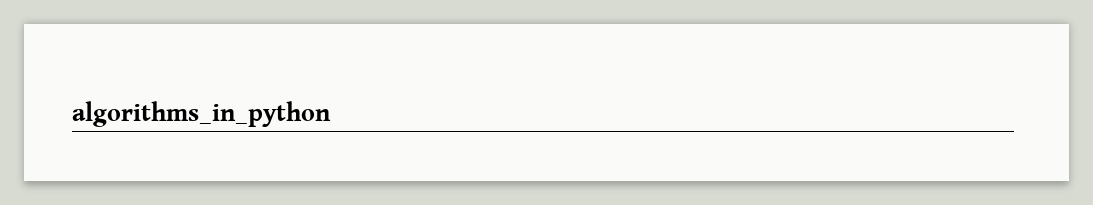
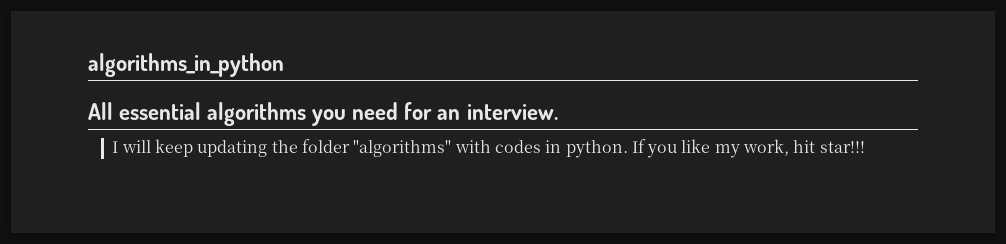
(331, 114) none -> [88,102,558,126] [112,139,865,158] // All essential algorithms you need for an interview. // I will keep updating the folder "algorithms" with codes in python. If you like my work, hit star!!!

